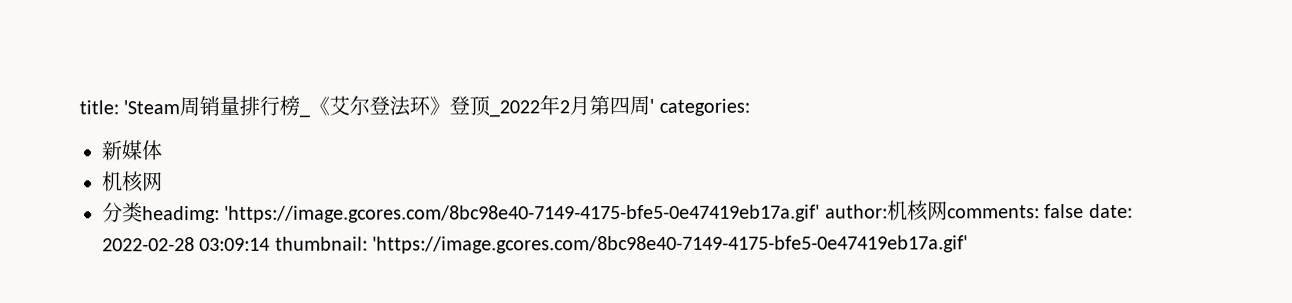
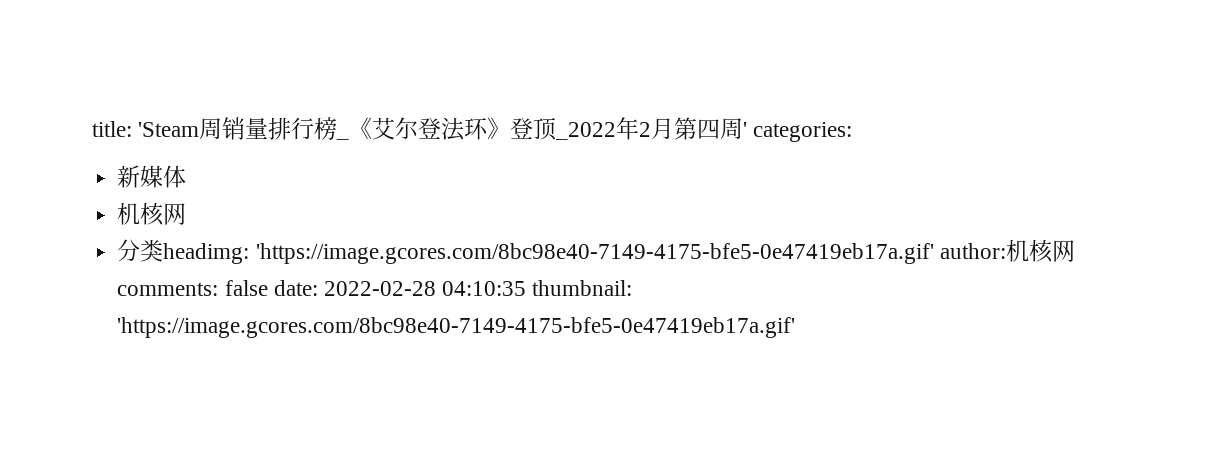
[199,237,271,252] 03:09:14 -> [442,281,527,296] 04:10:35

